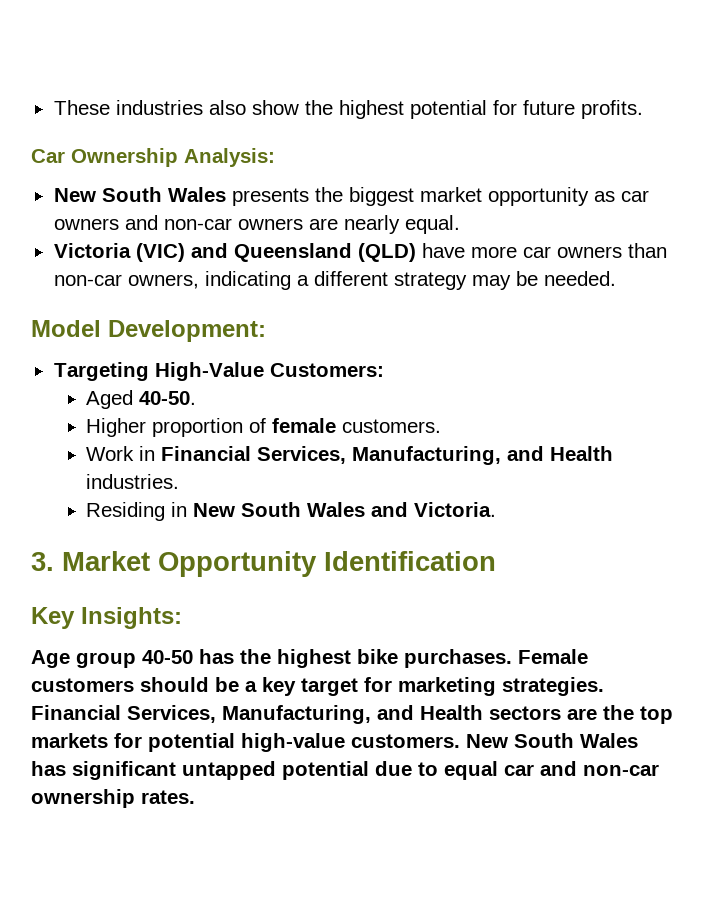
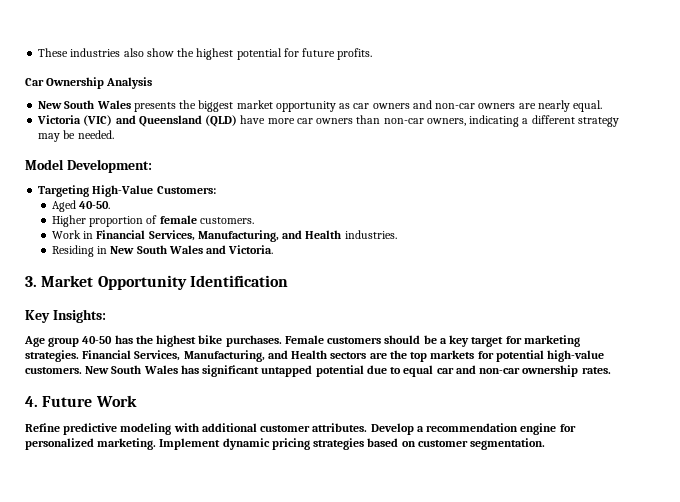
[184,148,275,167] Analysis: -> [106,77,153,89] Analysis
(195, 797) none -> [25,395,137,407] [25,423,576,435] [25,438,546,450] // 4. Future Work // Refine predictive modeling with additional customer attributes. Develop a recommendation engine for personalized marketing. Implement dynamic pricing strategies based on customer segmentation.

